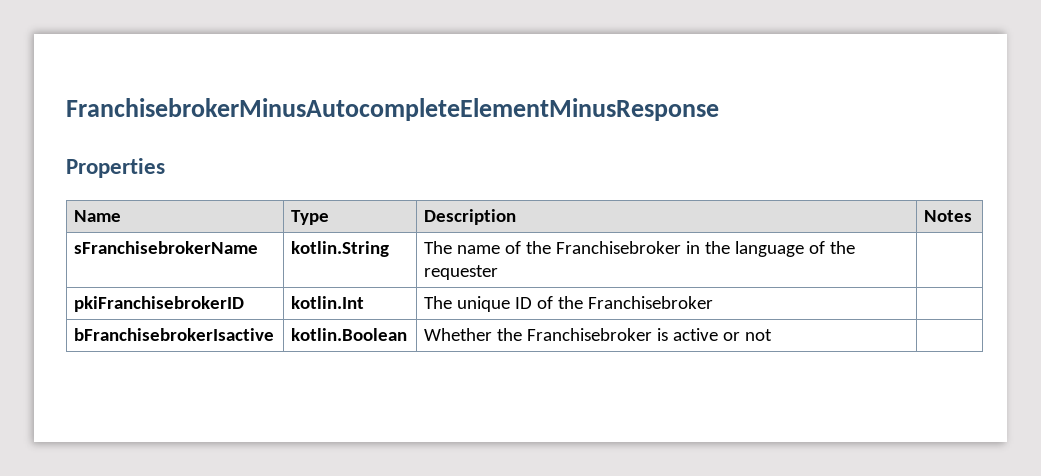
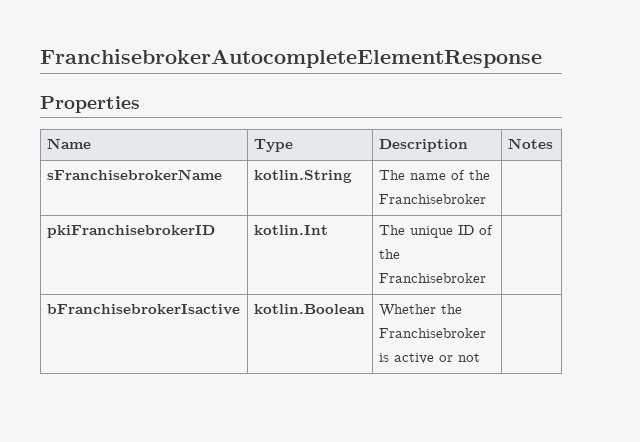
[66,98,719,121] FranchisebrokerMinusAutocompleteElementMinusResponse -> [40,49,542,68] FranchisebrokerAutocompleteElementResponse
[686,241,856,257] [424,265,499,280] in the language of the requester -> (486, 199) none

